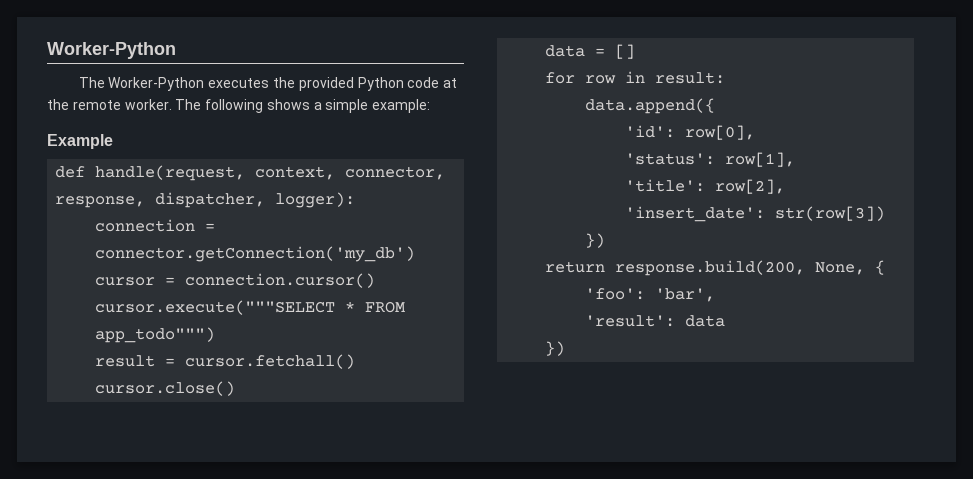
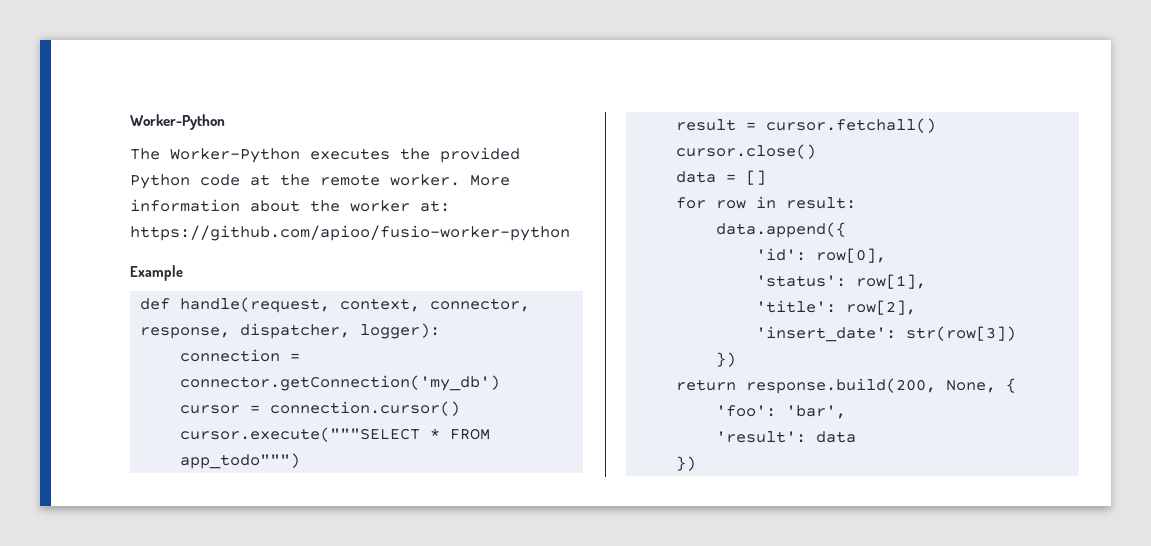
[175,99,431,113] The following shows a simple example: -> [470,175,510,186] [130,199,450,212] [130,225,570,241] More information about the worker at: https://github.com/apioo/fusio-worker-python

